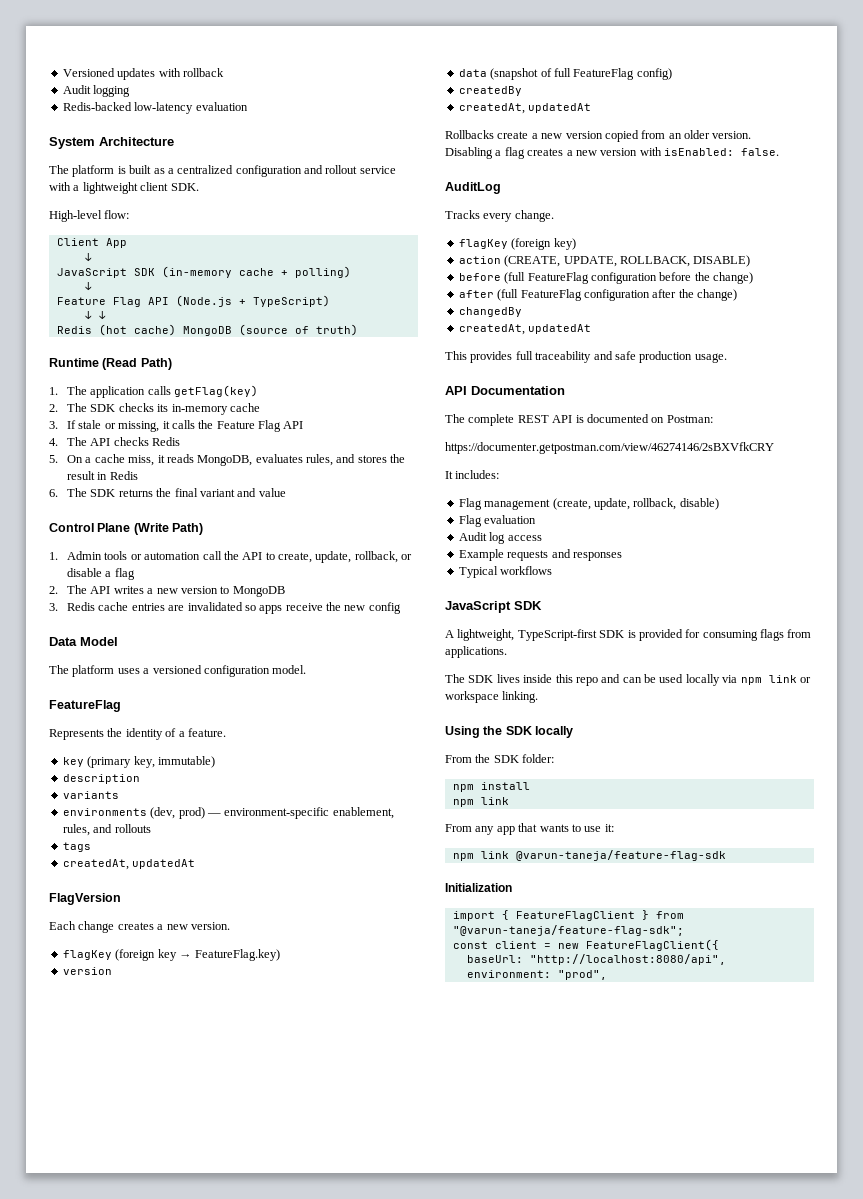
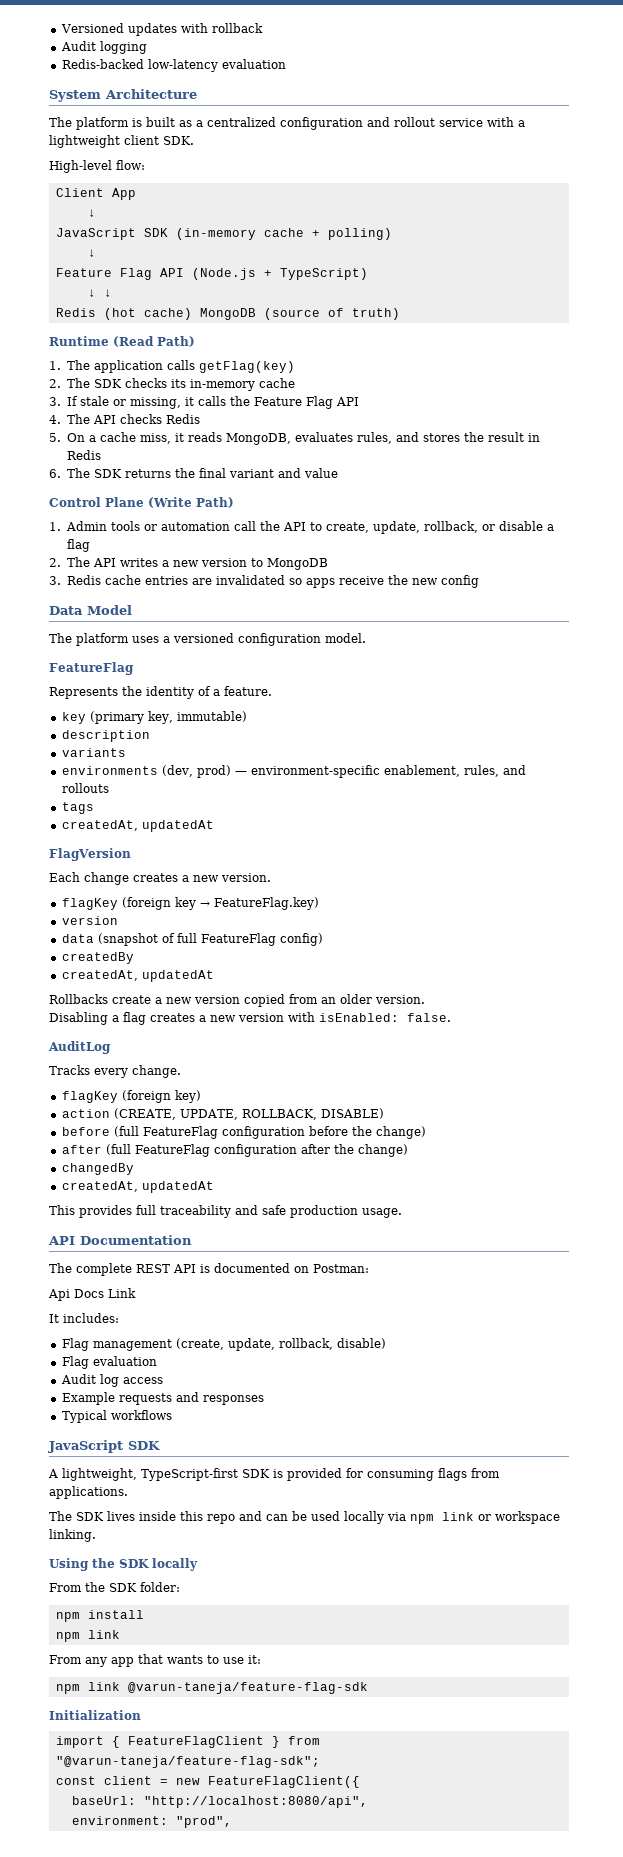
[445,442,774,454] https://documenter.getpostman.com/view/46274146/2sBXVfkCRY -> [48,1288,136,1301] Api Docs Link

